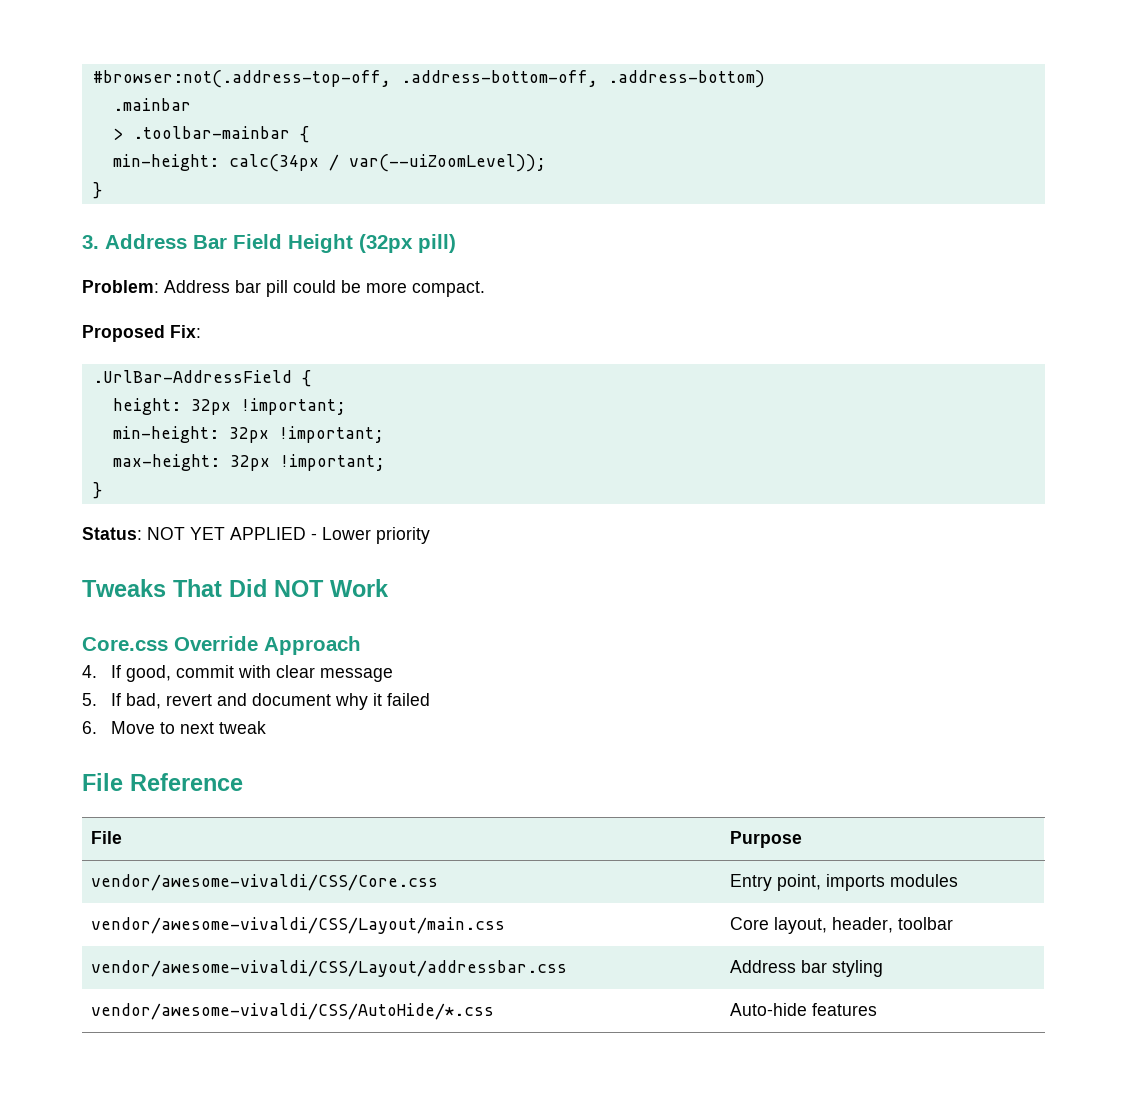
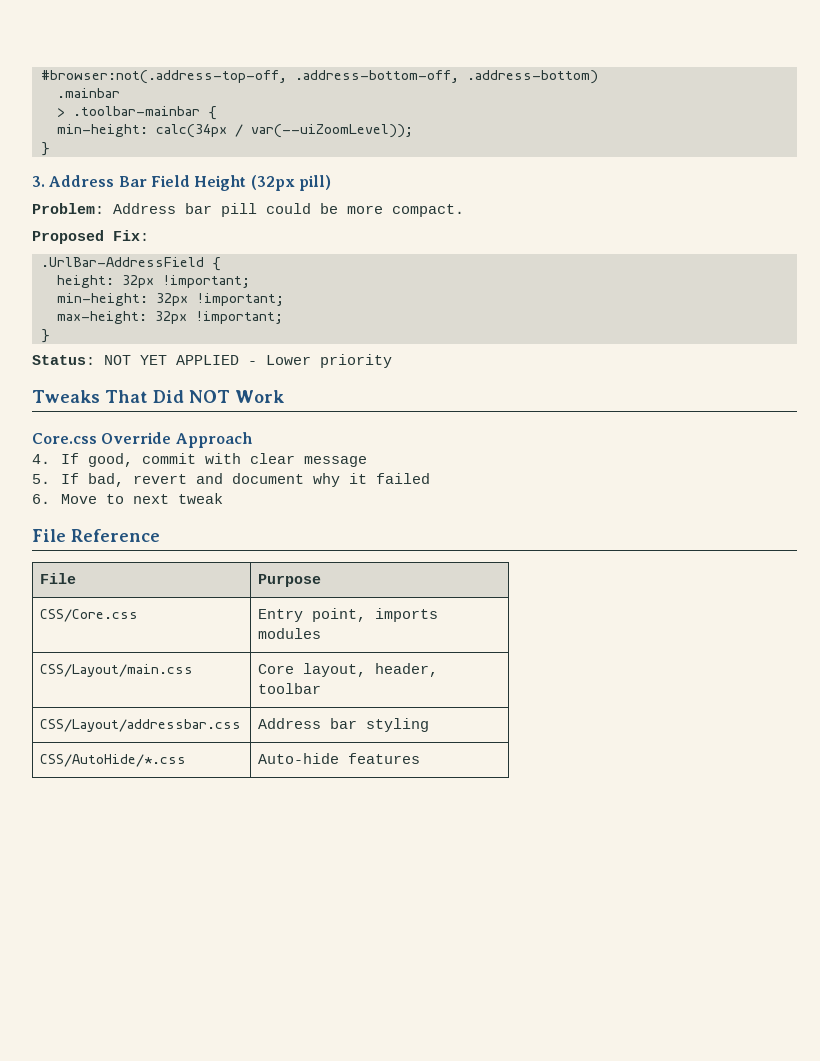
[90,874,438,891] vendor/awesome-vivaldi/CSS/Core.css -> [40,609,139,622] CSS/Core.css
[90,917,505,934] vendor/awesome-vivaldi/CSS/Layout/main.css -> [40,664,194,677] CSS/Layout/main.css
[90,960,567,977] vendor/awesome-vivaldi/CSS/Layout/addressbar.css -> [40,719,242,732] CSS/Layout/addressbar.css
[90,1003,494,1020] vendor/awesome-vivaldi/CSS/AutoHide/*.css -> [40,754,187,767] CSS/AutoHide/*.css

